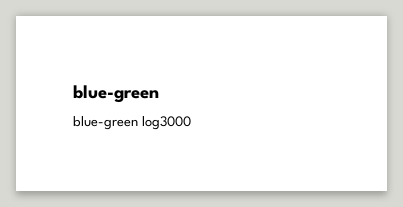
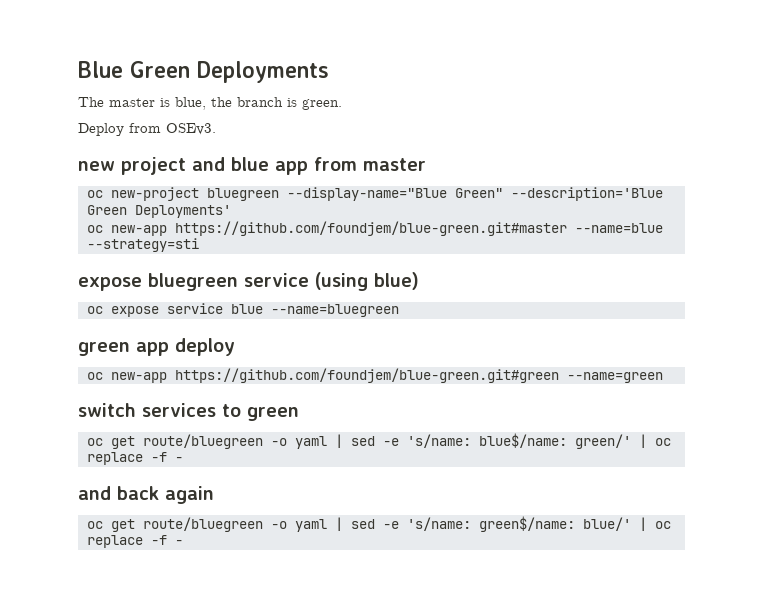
[73,85,159,103] [73,116,191,130] blue-green // blue-green log3000 -> [78,61,329,83] [78,97,342,110] [78,123,216,136] [78,157,426,175] [86,187,663,201] [86,205,231,218] [86,221,663,236] [86,238,199,252] [78,272,419,291] [86,303,399,317] [78,338,235,356] [86,368,663,383] [78,403,299,421] [86,433,671,449] [86,452,183,465] [78,486,214,504] [86,516,671,532] [86,535,183,548] Blue Green Deployments // The master is blue, the branch is green. // Deploy from OSEv3. // new project and blue app from master // oc new-project bluegreen --display-name="Blue Green" --description='Blue Green Deployments' // oc new-app https://github.com/foundjem/blue-green.git#master --name=blue --strategy=sti // expose bluegreen service (using blue) // oc expose service blue --name=bluegreen // green app deploy // oc new-app https://github.com/foundjem/blue-green.git#green --name=green // switch services to green // oc get route/bluegreen -o yaml | sed -e 's/name: blue$/name: green/' | oc replace -f - // and back again // oc get route/bluegreen -o yaml | sed -e 's/name: green$/name: blue/' | oc replace -f -

